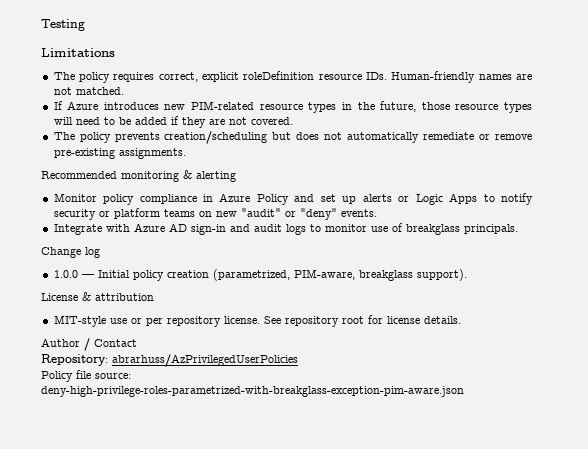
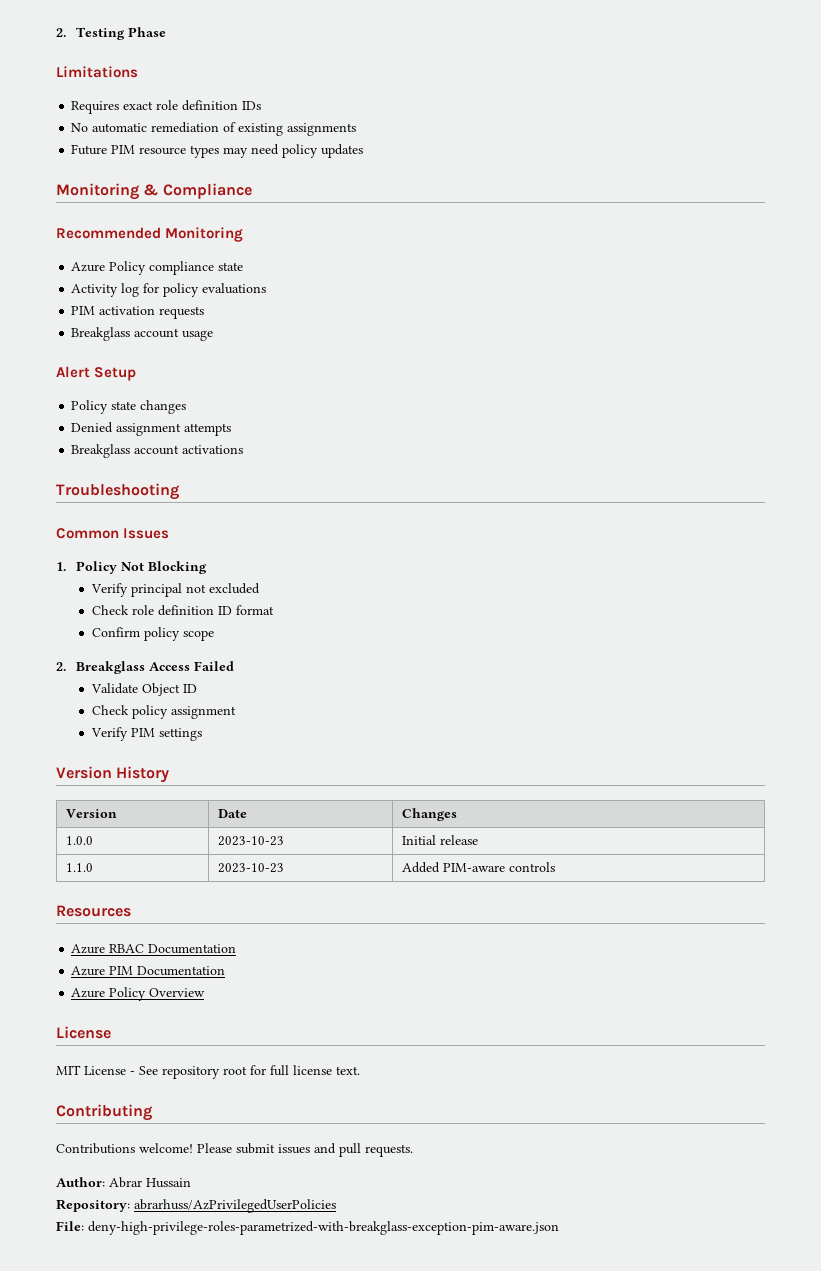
(41, 25) none -> [56,28,66,37] 2.
(85, 25) none -> [128,27,167,37] Phase
[53,71,532,83] [53,87,124,95] [53,101,533,113] [53,116,293,128] [53,131,532,144] [53,148,186,159] [41,170,236,182] [53,193,533,205] [53,208,377,220] [53,223,518,235] [41,247,100,258] [53,269,467,281] [41,292,154,301] [53,315,461,327] [41,338,137,351] The policy requires correct, explicit roleDefinition resource IDs. Human-friendly names are not matched. // If Azure introduces new PIM-related resource types in the future, those resource types will need to be added if they are not covered. // The policy prevents creation/scheduling but does not automatically remediate or remove pre-existing assignments. // Recommended monitoring & alerting // Monitor policy compliance in Azure Policy and set up alerts or Logic Apps to notify security or platform teams on new "audit" or "deny" events. // Integrate with Azure AD sign-in and audit logs to monitor use of breakglass principals. // Change log // 1.0.0 — Initial policy creation (parametrized, PIM-aware, breakglass support). // License & attribution // MIT-style use or per repository license. See repository root for license details. // Author / Contact -> [71,100,262,114] [71,122,357,136] [71,144,364,158] [56,183,252,200] [56,227,244,242] [71,261,244,275] [71,283,267,297] [71,306,205,319] [71,327,214,341] [56,366,137,381] [71,400,187,414] [71,422,232,436] [71,444,244,458] [56,483,179,500] [56,528,170,539] [56,561,208,574] [90,583,260,597] [91,605,274,616] [91,627,214,641] [56,661,235,674] [90,683,197,696] [91,705,236,719] [90,727,202,741] [56,766,170,783] [66,809,118,818] [218,809,248,818] [402,808,458,821] [66,836,94,845] [218,836,285,846] [402,835,479,845] [66,863,94,872] [218,863,285,873] [402,862,556,873] [56,905,131,917] [71,944,237,954] [71,966,226,976] [71,987,206,1001] [56,1026,111,1039] [56,1065,360,1079] [56,1104,152,1121] [56,1143,413,1157] [56,1177,191,1188] Requires exact role definition IDs // No automatic remediation of existing assignments // Future PIM resource types may need policy updates // Monitoring & Compliance // Recommended Monitoring // Azure Policy compliance state // Activity log for policy evaluations // PIM activation requests // Breakglass account usage // Alert Setup // Policy state changes // Denied assignment attempts // Breakglass account activations // Troubleshooting // Common Issues // 1. Policy Not Blocking // Verify principal not excluded // Check role definition ID format // Confirm policy scope // 2. Breakglass Access Failed // Validate Object ID // Check policy assignment // Verify PIM settings // Version History // Version | Date | Changes // 1.0.0 | 2023-10-23 | Initial release // 1.1.0 | 2023-10-23 | Added PIM-aware controls // Resources // Azure RBAC Documentation // Azure PIM Documentation // Azure Policy Overview // License // MIT License - See repository root for full license text. // Contributing // Contributions welcome! Please submit issues and pull requests. // Author: Abrar Hussain
[41,370,131,382] Policy file source: -> [56,1221,84,1231] File:

